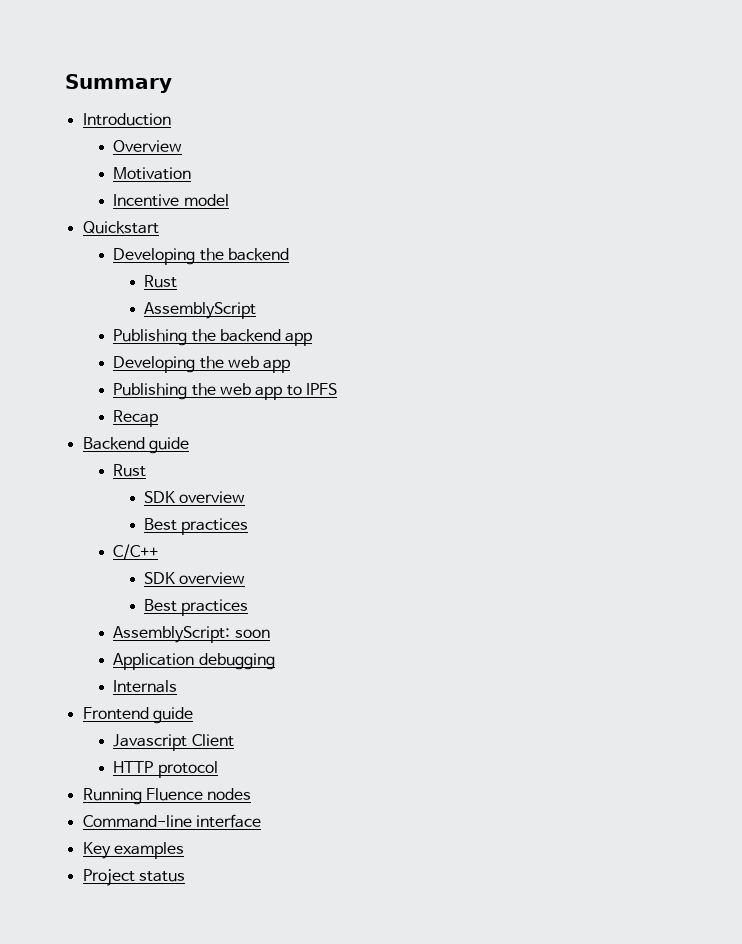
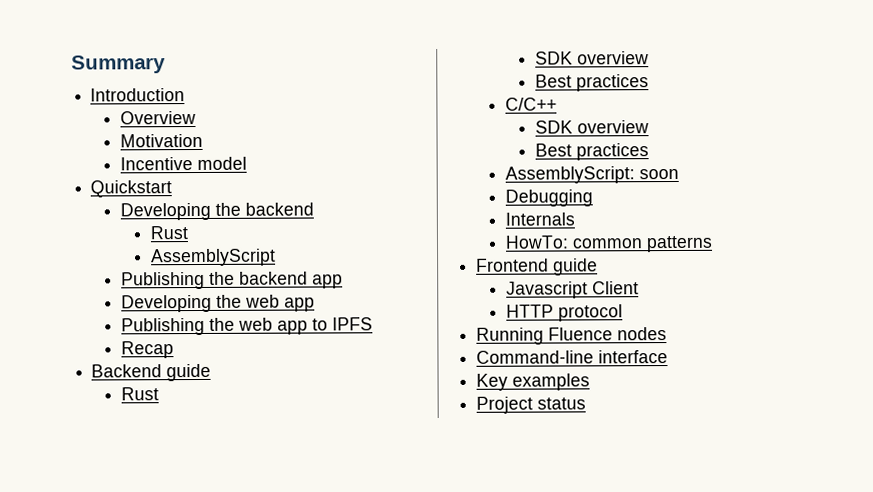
[113,653,275,670] Application debugging -> [504,189,593,207] Debugging
(178, 686) none -> [504,235,713,253] // HowTo: common patterns

